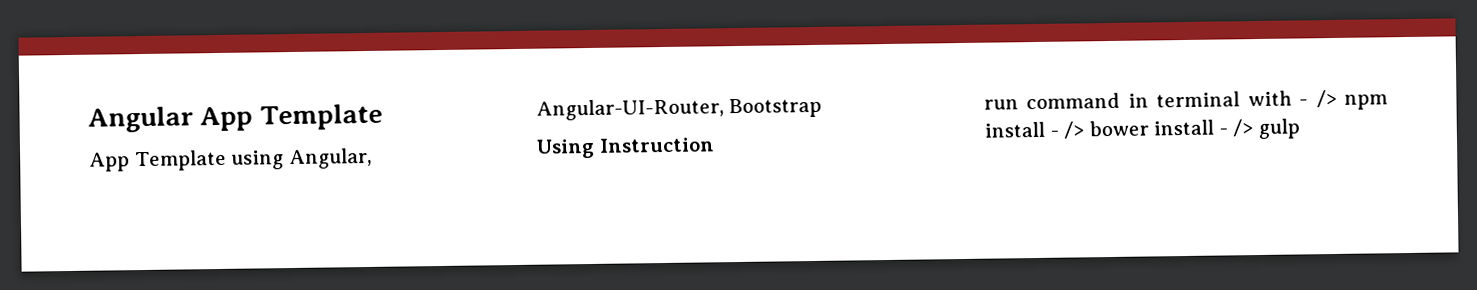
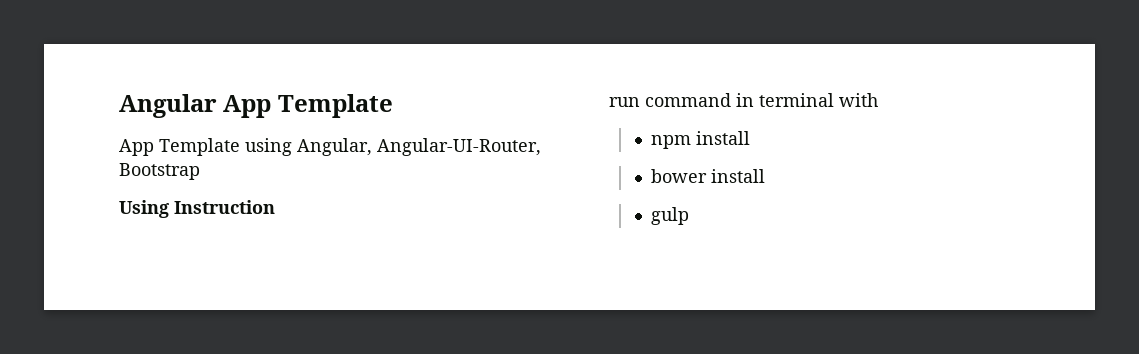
[1299,89,1337,108] - /> -> (878, 100) //
[1049,121,1085,139] - /> -> (751, 138) //
[1218,119,1254,137] - /> -> (766, 176) //

